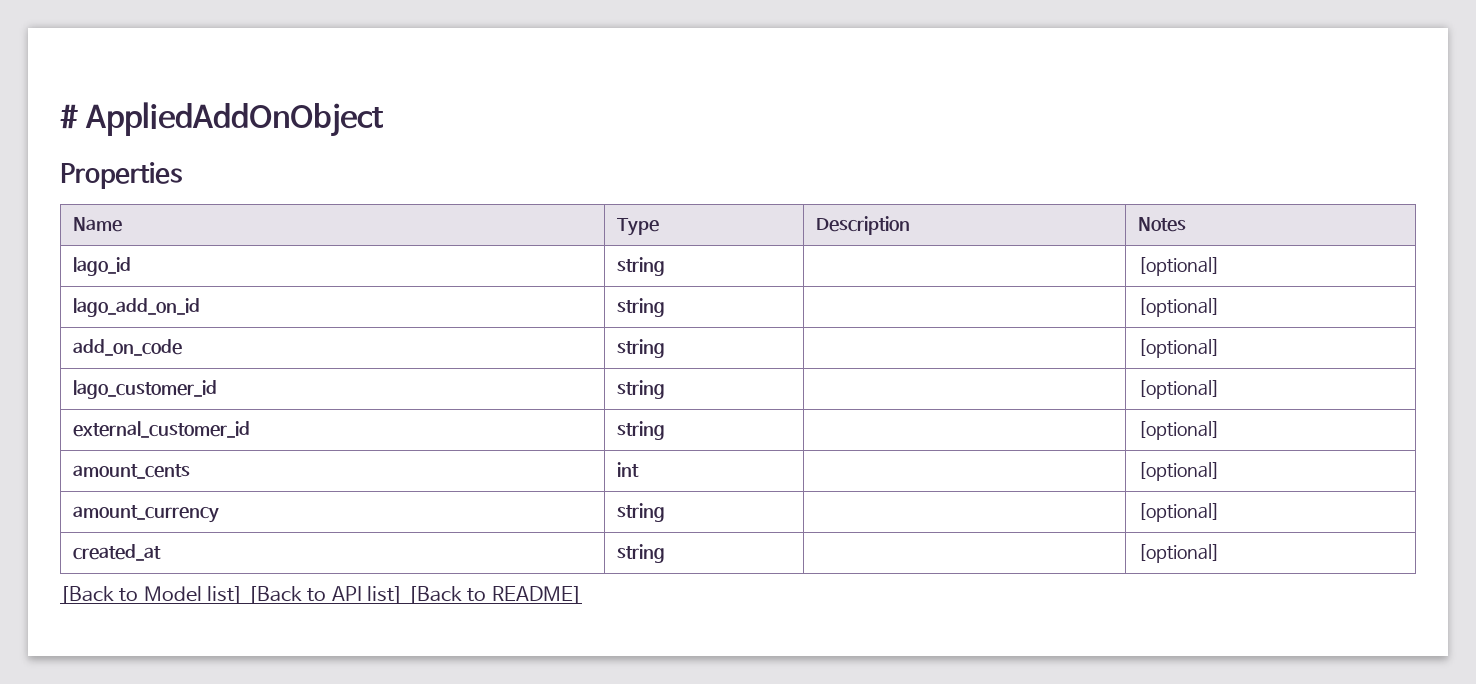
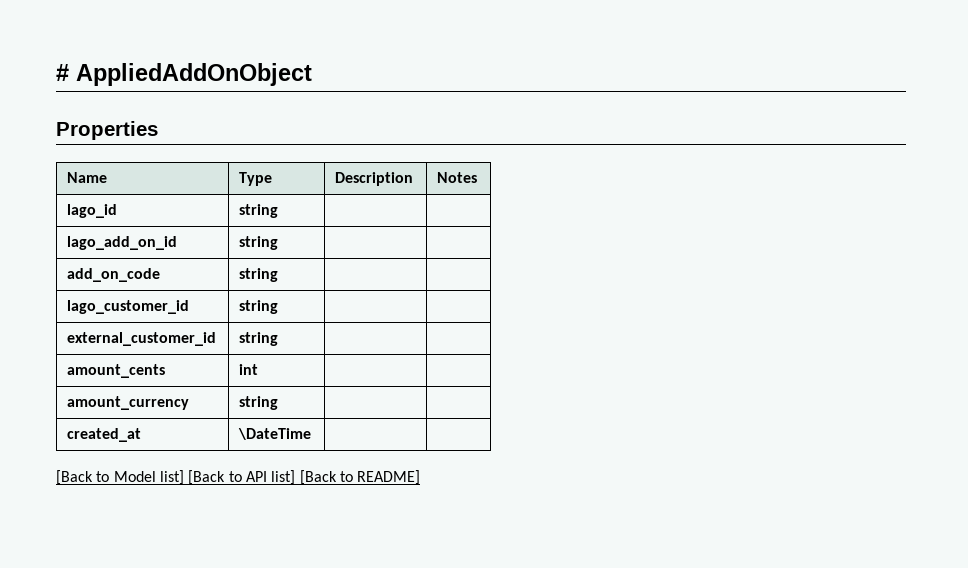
[1137,257,1220,276] [optional] -> (279, 211) none
[1137,298,1220,317] [optional] -> (279, 243) none
[1137,339,1220,358] [optional] -> (279, 275) none
[1137,380,1220,399] [optional] -> (279, 307) none
[1137,421,1220,440] [optional] -> (279, 339) none
[1137,462,1220,481] [optional] -> (259, 369) none
[1137,503,1220,522] [optional] -> (279, 403) none
[616,544,665,563] [1137,544,1220,563] string | | [optional] -> [238,428,312,440] \DateTime | |

